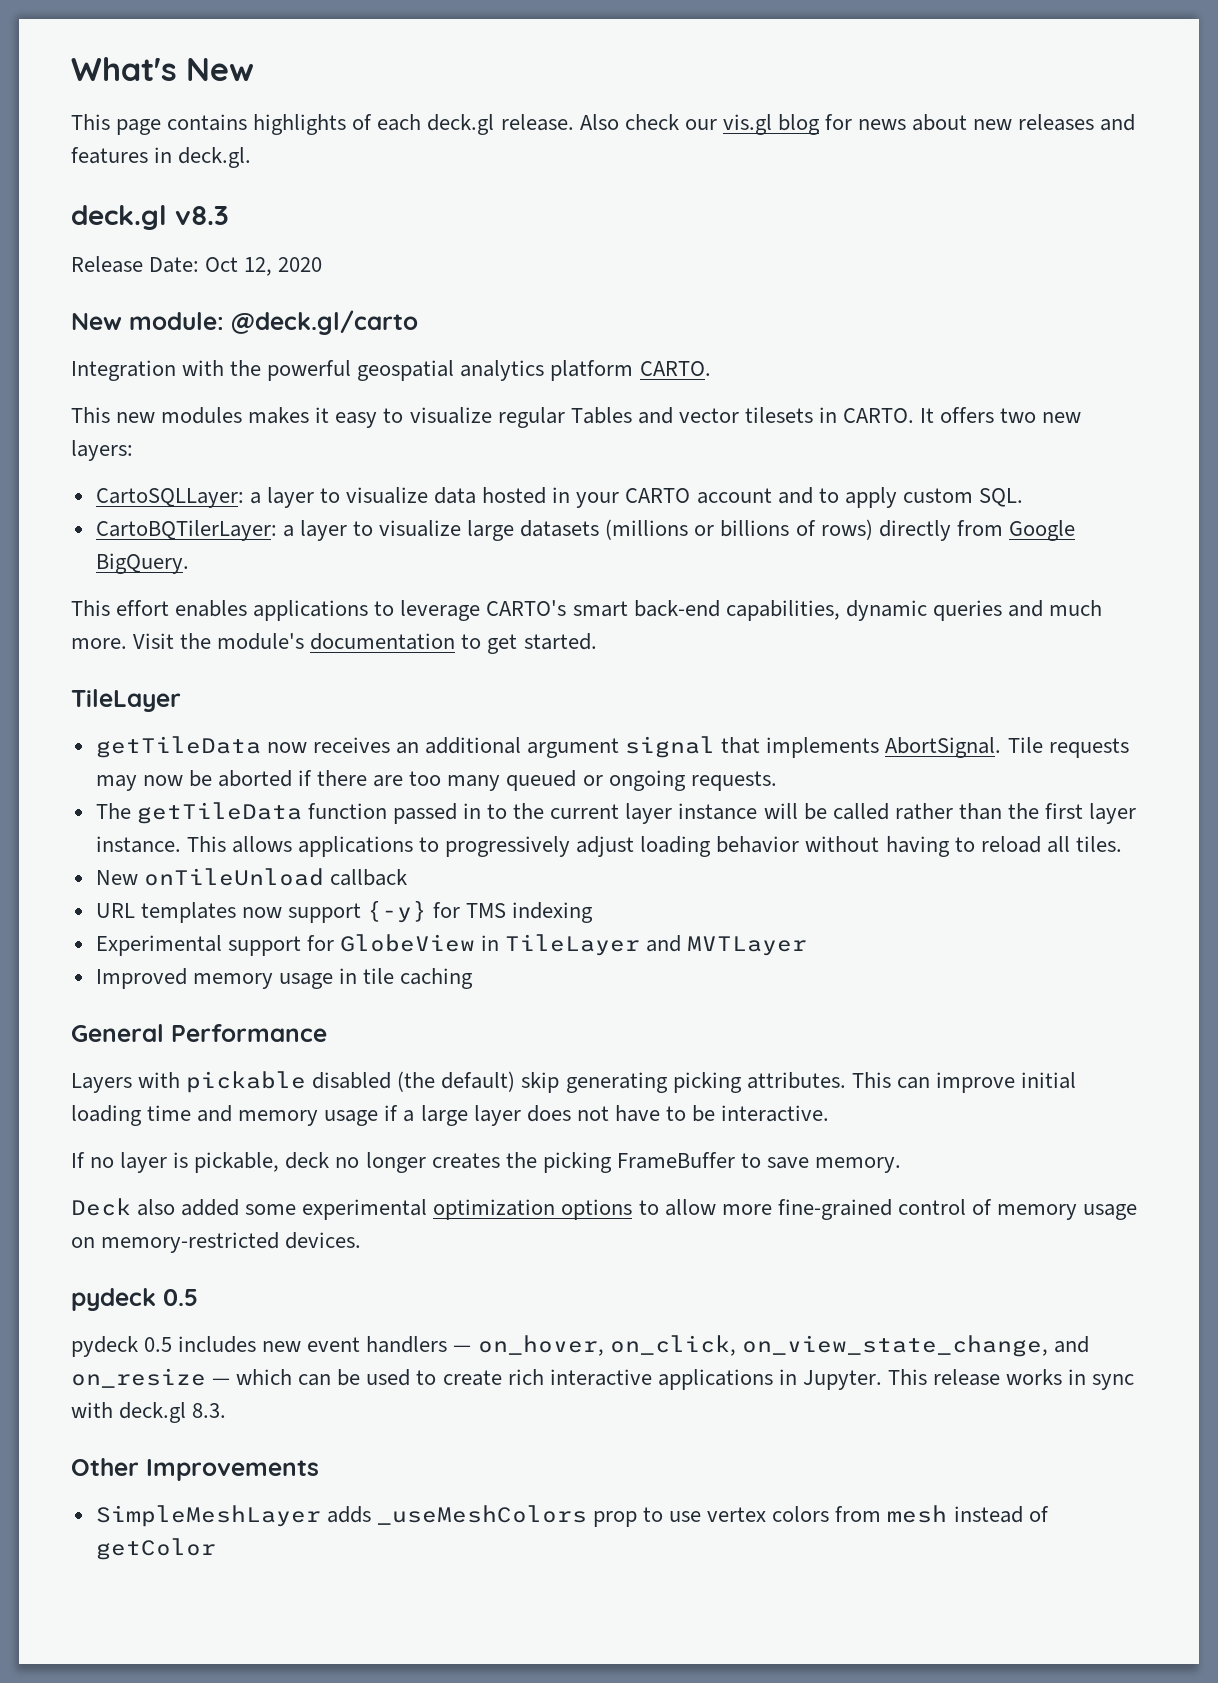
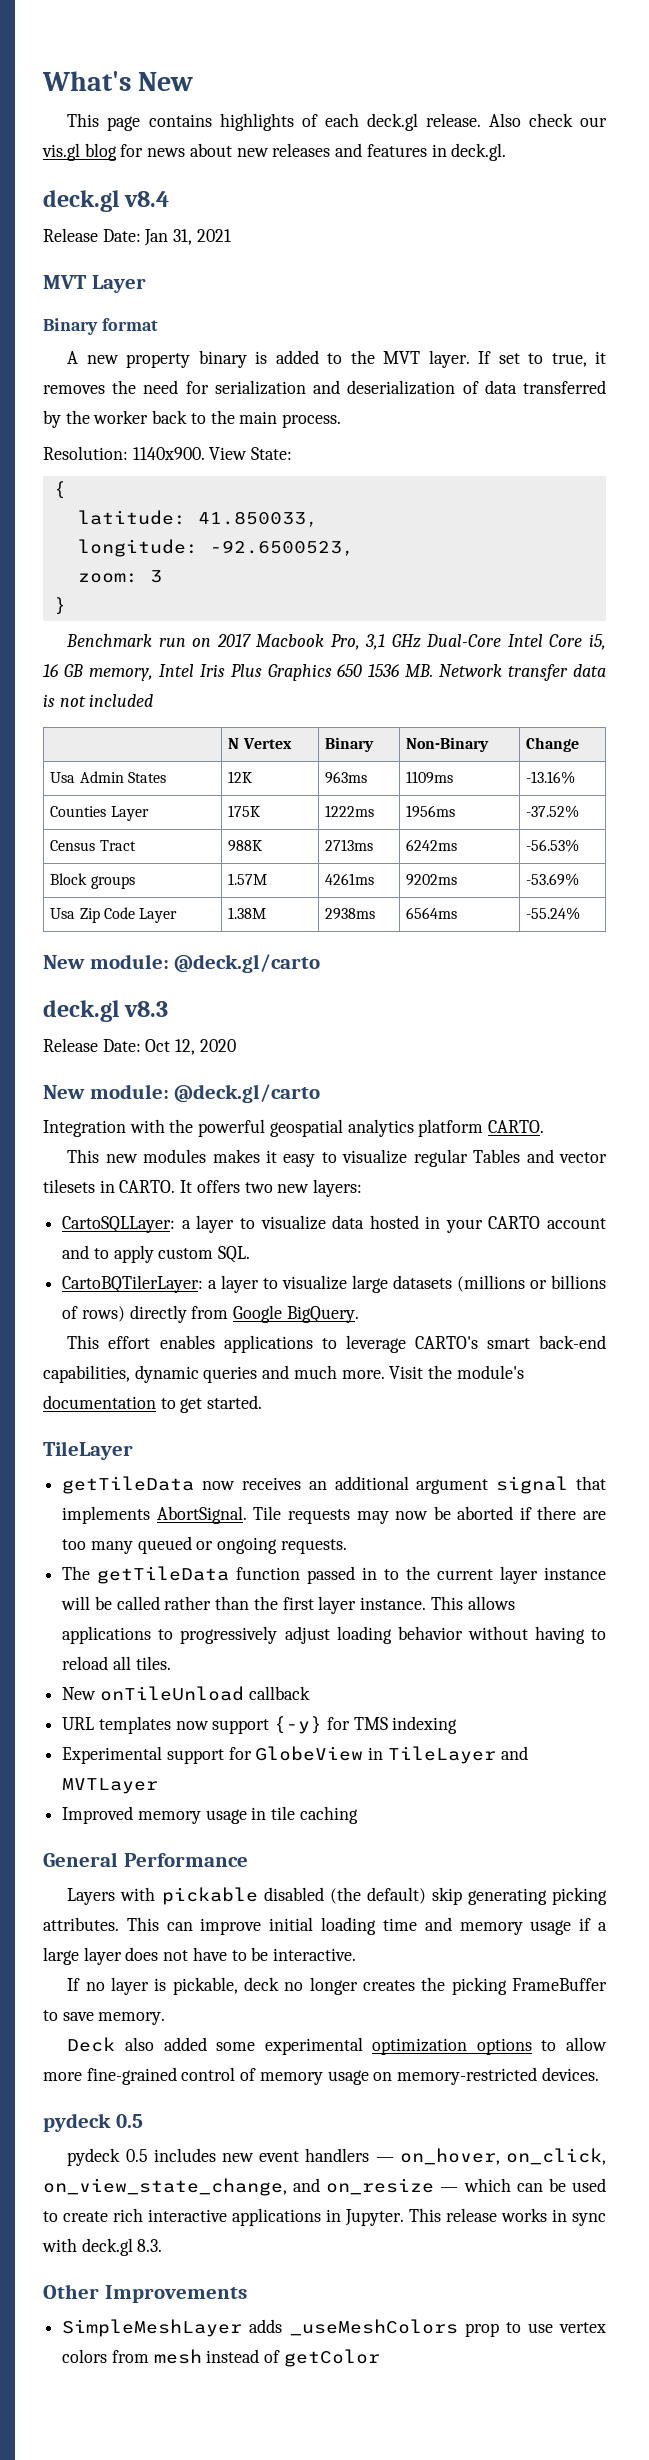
(252, 157) none -> [43,190,170,212] [43,228,231,246] [43,275,146,293] [43,318,158,335] [67,350,607,368] [43,380,606,395] [43,410,342,428] [43,446,293,460] [53,481,66,499] [77,510,318,527] [77,539,354,557] [77,570,162,583] [53,597,66,615] [66,634,607,650] [43,664,607,681] [43,694,154,707] [228,738,292,749] [325,737,375,752] [406,737,490,752] [526,737,580,752] [50,771,167,783] [228,771,253,783] [325,771,368,784] [406,771,454,784] [526,771,576,784] [50,806,149,821] [228,805,261,817] [325,805,375,817] [406,805,456,818] [526,805,580,818] [50,840,136,851] [228,840,263,852] [325,839,374,851] [406,839,458,851] [526,839,580,852] [50,873,135,889] [228,873,268,885] [325,873,375,885] [406,874,458,886] [526,873,580,886] [50,907,178,923] [228,907,267,919] [325,908,376,920] [406,907,458,919] [526,907,581,920] [43,954,321,973] // deck.gl v8.4 // Release Date: Jan 31, 2021 // MVT Layer // Binary format // A new property binary is added to the MVT layer. If set to true, it removes the need for serialization and deserialization of data transferred by the worker back to the main process. // Resolution: 1140x900. View State: // { // latitude: 41.850033, // longitude: -92.6500523, // zoom: 3 // } // Benchmark run on 2017 Macbook Pro, 3,1 GHz Dual-Core Intel Core i5, 16 GB memory, Intel Iris Plus Graphics 650 1536 MB. Network transfer data is not included // | N Vertex | Binary | Non-Binary | Change // Usa Admin States | 12K | 963ms | 1109ms | -13.16% // Counties Layer | 175K | 1222ms | 1956ms | -37.52% // Census Tract | 988K | 2713ms | 6242ms | -56.53% // Block groups | 1.57M | 4261ms | 9202ms | -53.69% // Usa Zip Code Layer | 1.38M | 2938ms | 6564ms | -55.24% // New module: @deck.gl/carto

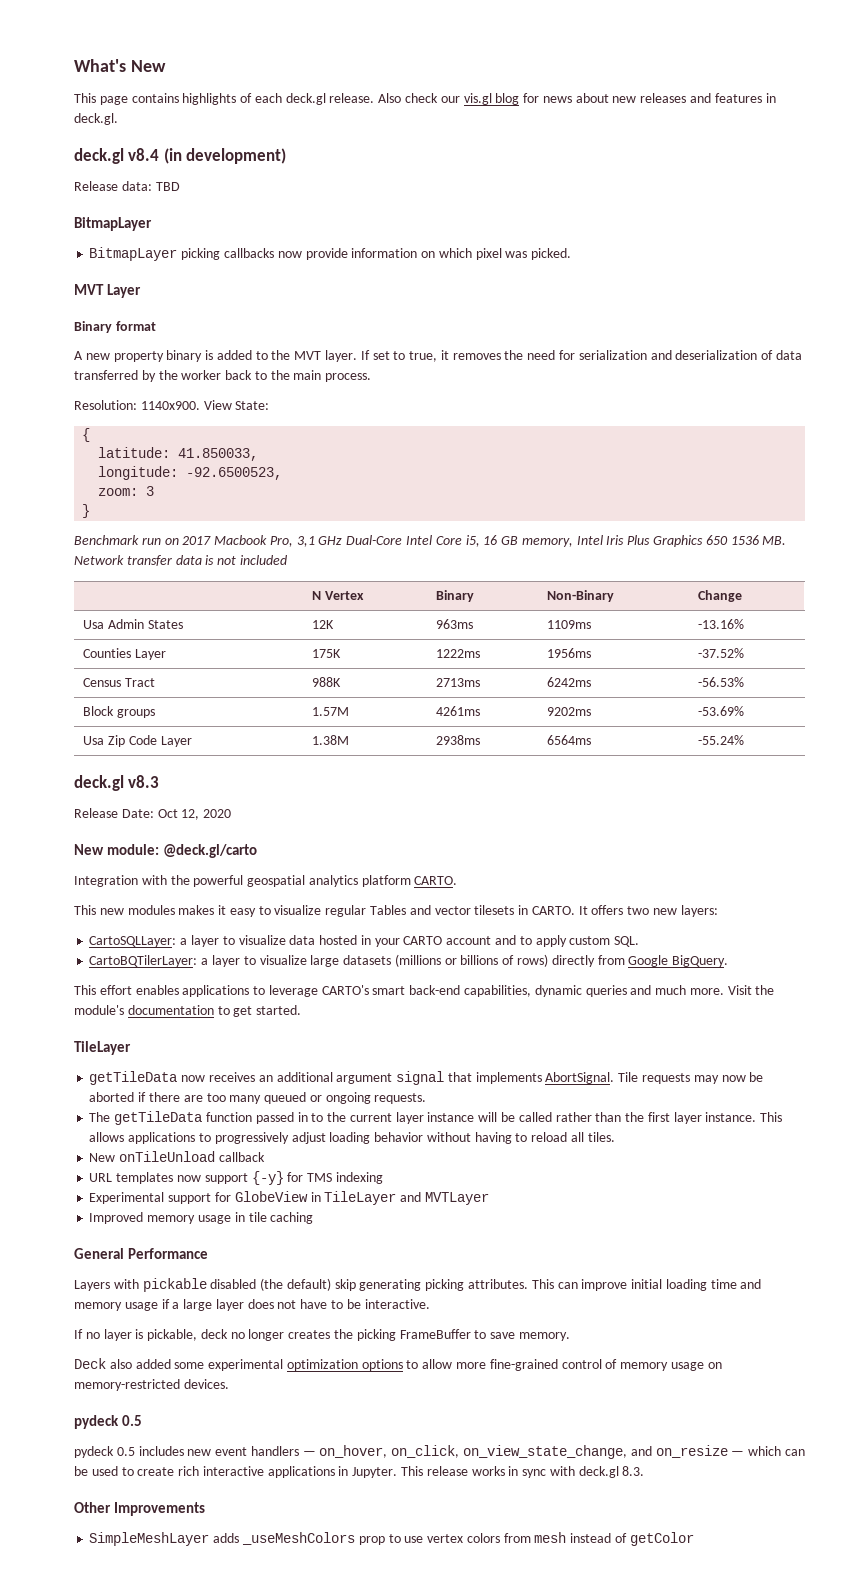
[43,228,231,246] // Release Date: Jan 31, 2021 -> [163,148,287,164] [74,181,180,191] [74,217,152,231] [89,247,572,261] (in development) // Release data: TBD // BitmapLayer // BitmapLayer picking callbacks now provide information on which pixel was picked.
[43,954,321,973] // New module: @deck.gl/carto -> (745, 740) none

